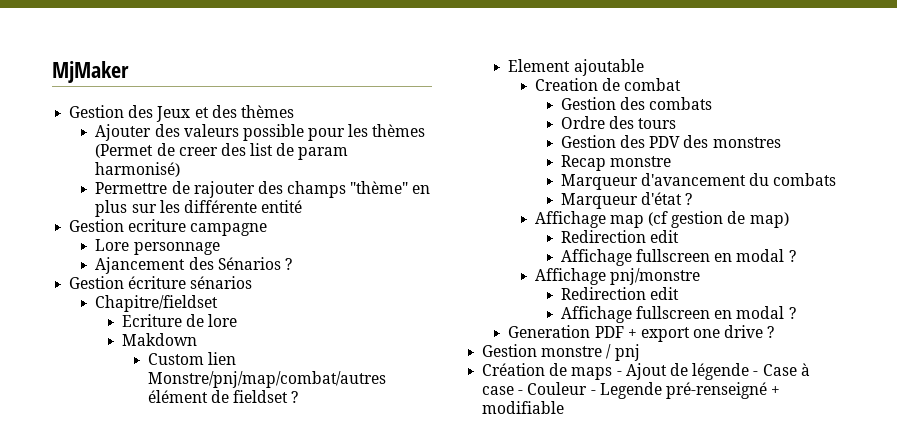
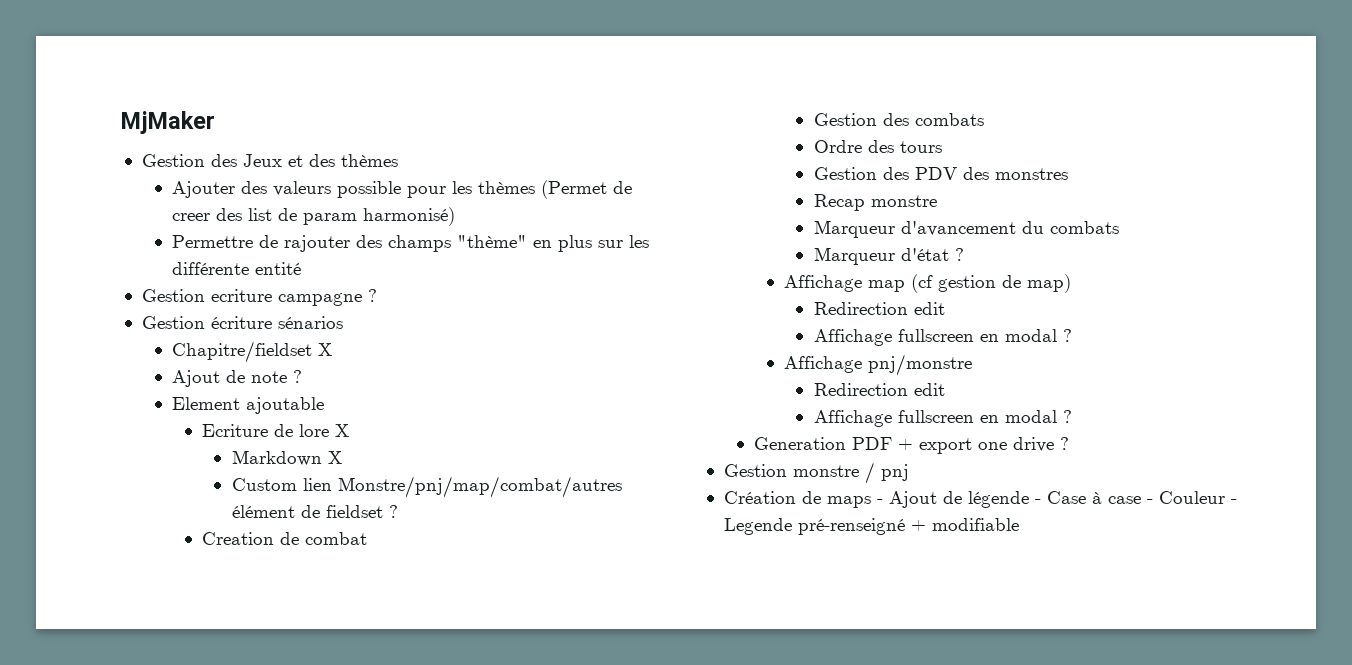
[95,239,220,255] [95,257,281,274] // Lore personnage // Ajancement des Sénarios -> (362, 299) none
(219, 303) none -> [317,343,332,356] [171,370,302,387] [171,397,324,414] X // Ajout de note ? // Element ajoutable
[121,333,197,346] // Makdown -> [334,424,349,437] [231,450,342,466] X // Markdown X
[508,59,644,76] // Element ajoutable -> (398, 511) none

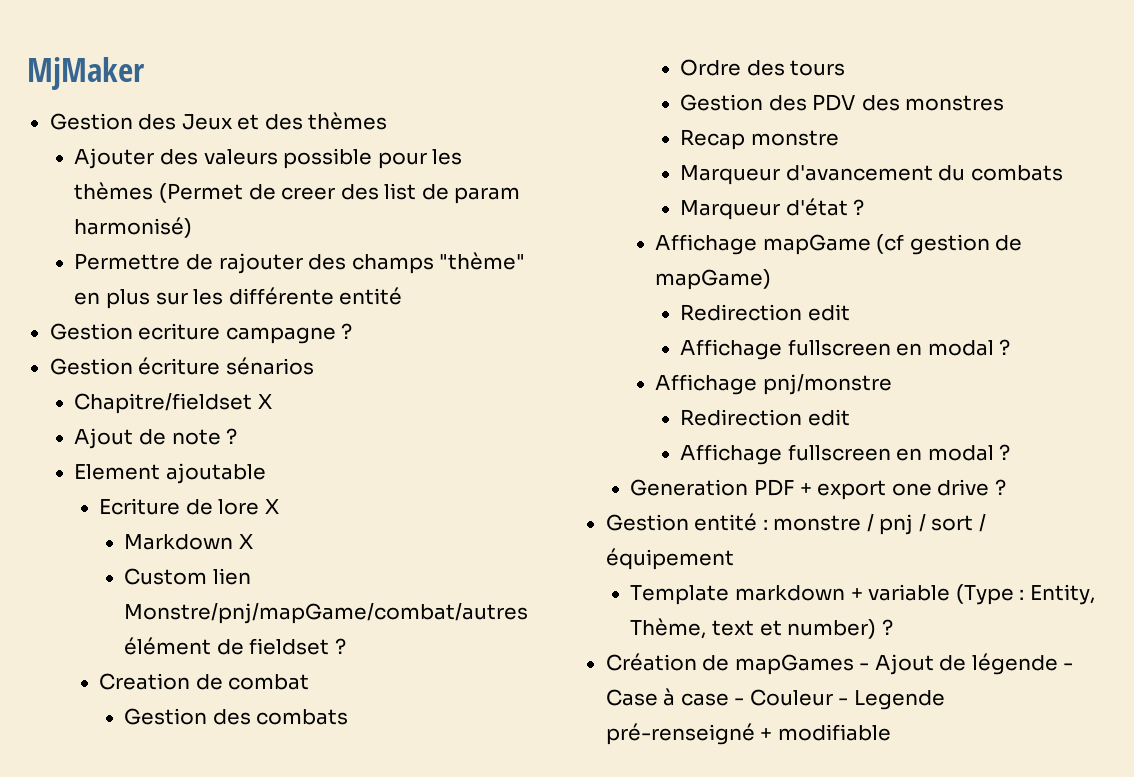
[337,476,622,498] Monstre/pnj/map/combat/autres -> [124,603,529,624] Monstre/pnj/mapGame/combat/autres
[867,280,905,292] map -> [762,234,871,255] mapGame
[1026,274,1071,293] map) -> [655,269,772,290] mapGame)
(787, 470) none -> [694,513,768,531] entité :
(909, 472) none -> [918,514,986,532] [605,548,734,570] [630,584,1095,605] [630,618,893,639] / sort / équipement // Template markdown + variable (Type : Entity, Thème, text et number) ?
[826,496,871,508] maps -> [734,654,854,675] mapGames

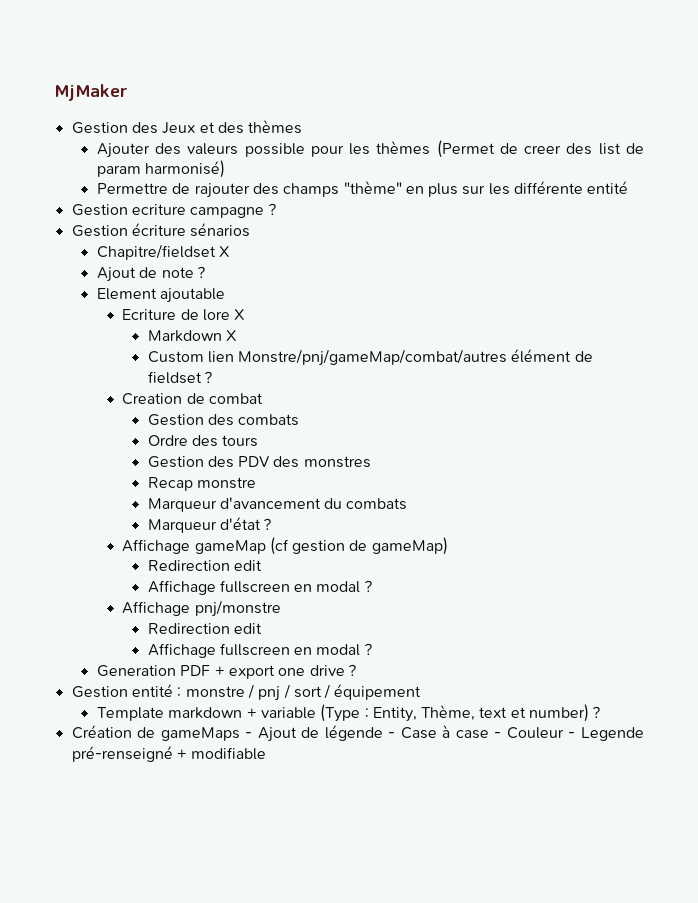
[124,603,529,624] Monstre/pnj/mapGame/combat/autres -> [238,349,508,366] Monstre/pnj/gameMap/combat/autres
[762,234,871,255] mapGame -> [194,540,266,554] gameMap
[655,269,772,290] mapGame) -> [371,537,448,555] gameMap)
[734,654,854,675] mapGames -> [160,727,240,741] gameMaps

